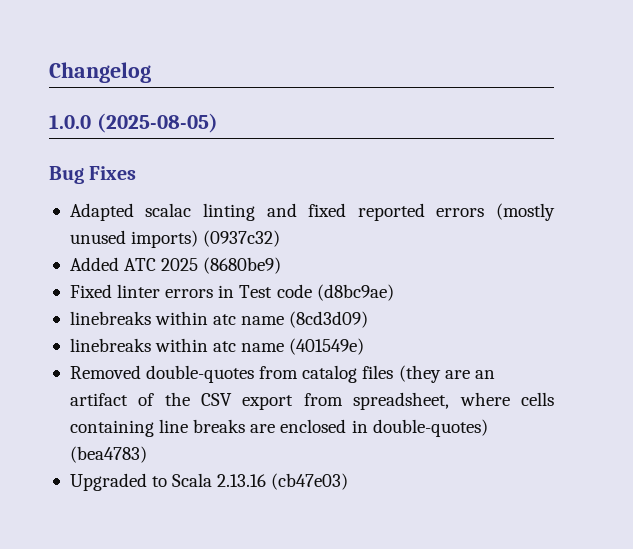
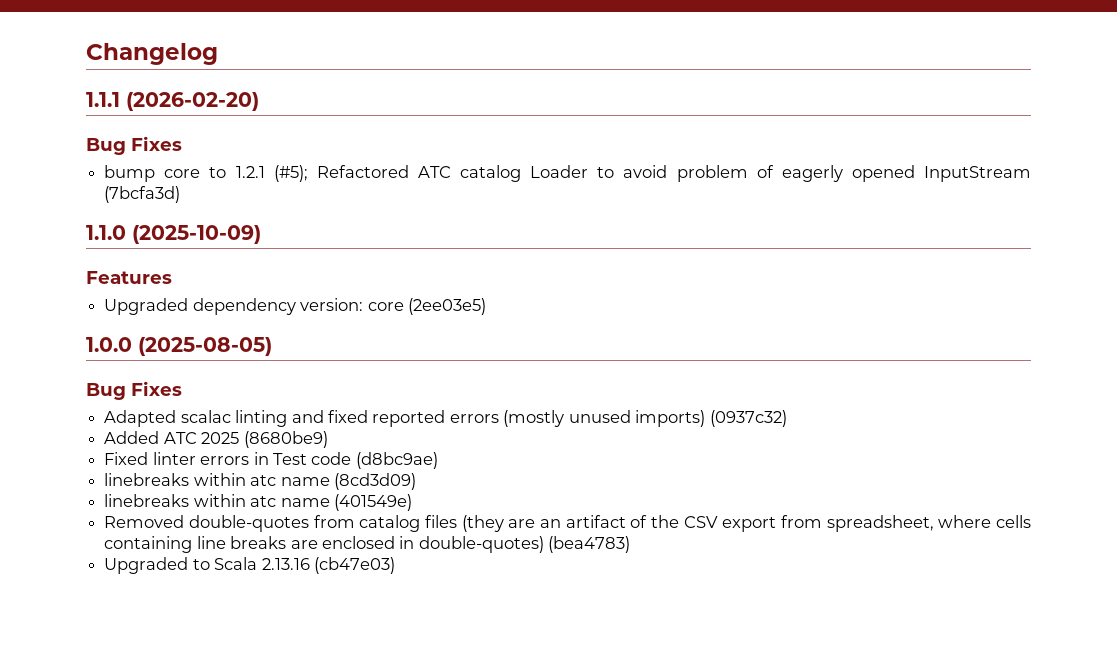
(151, 72) none -> [86,92,259,111] [86,136,182,155] [104,165,1031,182] [104,186,181,203] [86,225,261,244] [86,271,172,284] [104,298,486,315] // 1.1.1 (2026-02-20) // Bug Fixes // bump core to 1.2.1 (#5); Refactored ATC catalog Loader to avoid problem of eagerly opened InputStream (7bcfa3d) // 1.1.0 (2025-10-09) // Features // Upgraded dependency version: core (2ee03e5)

